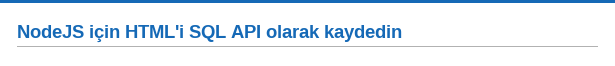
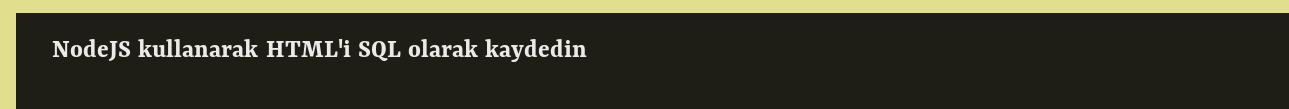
[89,25,120,43] için -> [138,39,259,57] kullanarak
[231,25,261,38] API -> (401, 51) none

